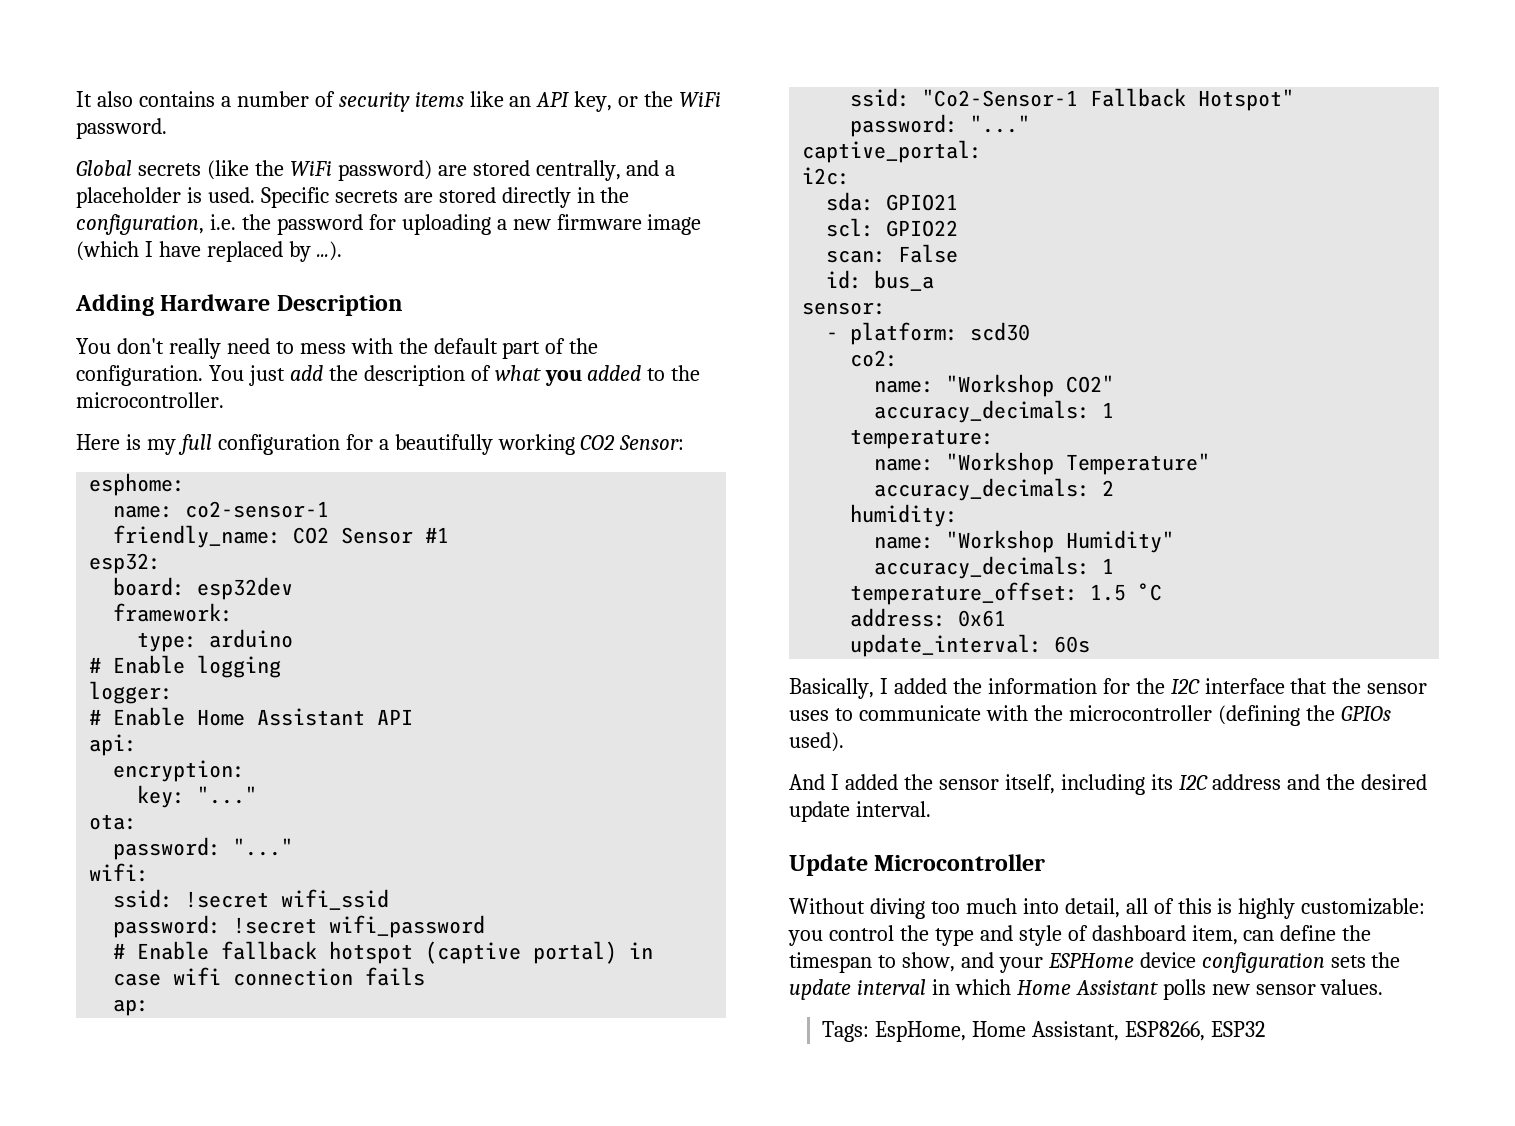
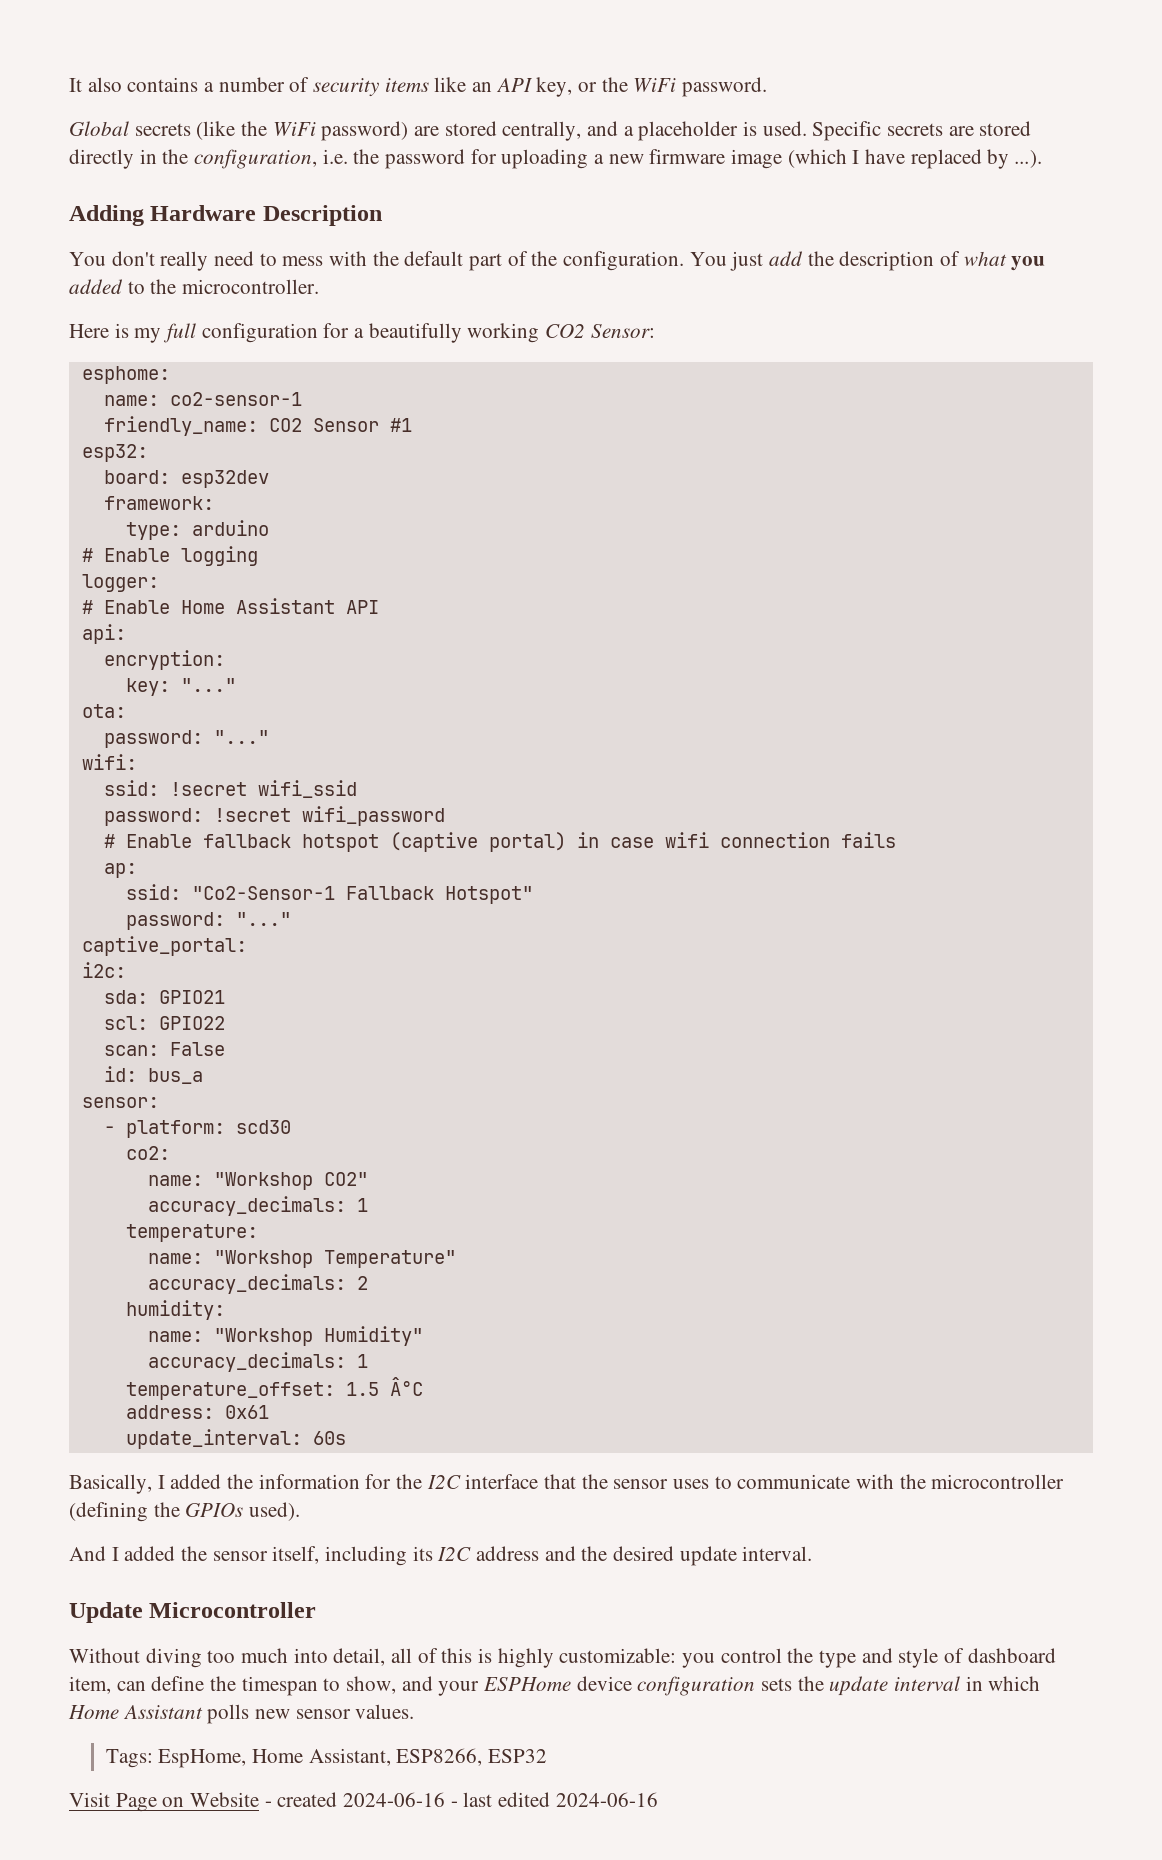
[1138,583,1163,601] °C -> [389,1377,423,1396] Â°C
(1265, 1029) none -> [69,1792,658,1812] // Visit Page on Website - created 2024-06-16 - last edited 2024-06-16

